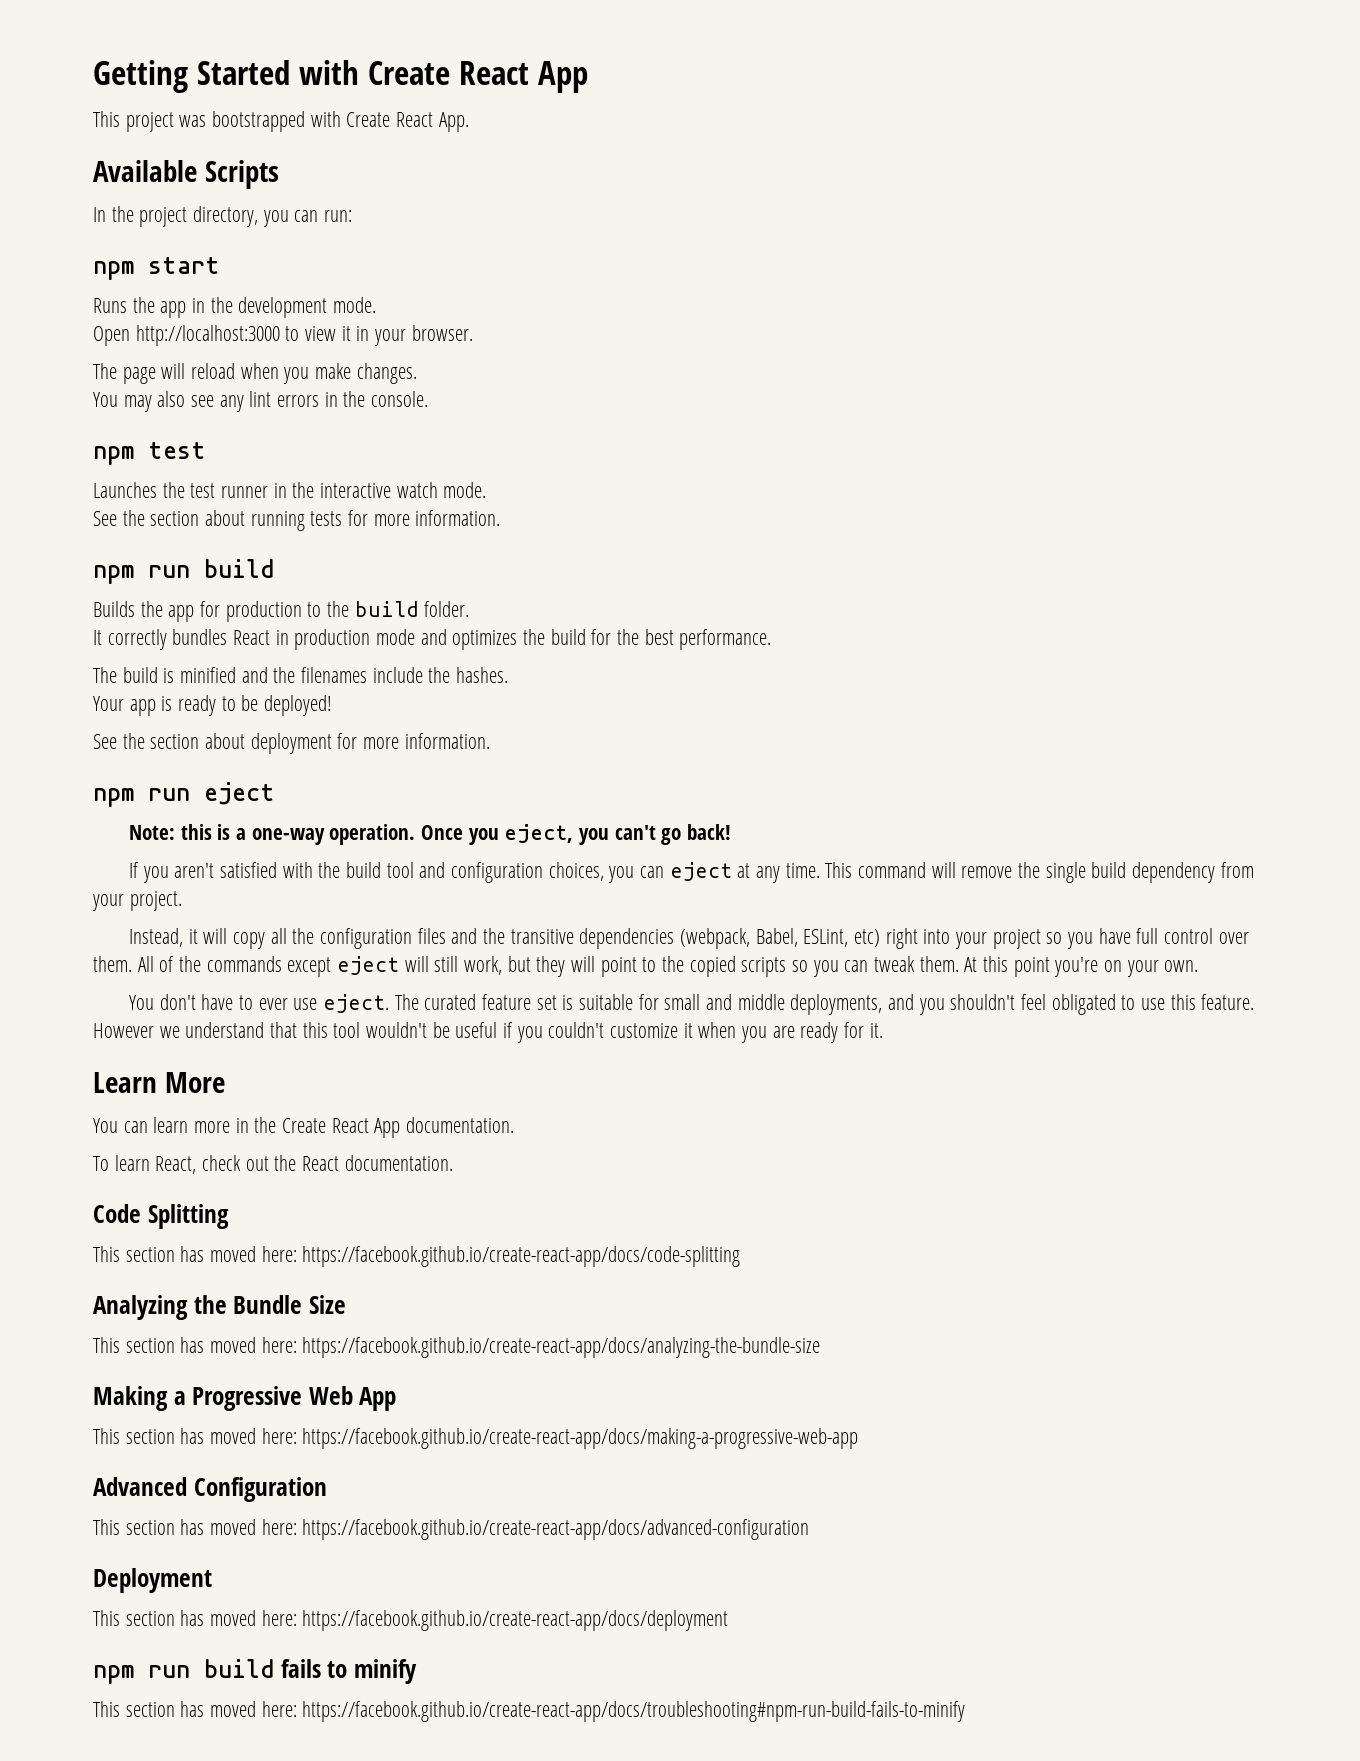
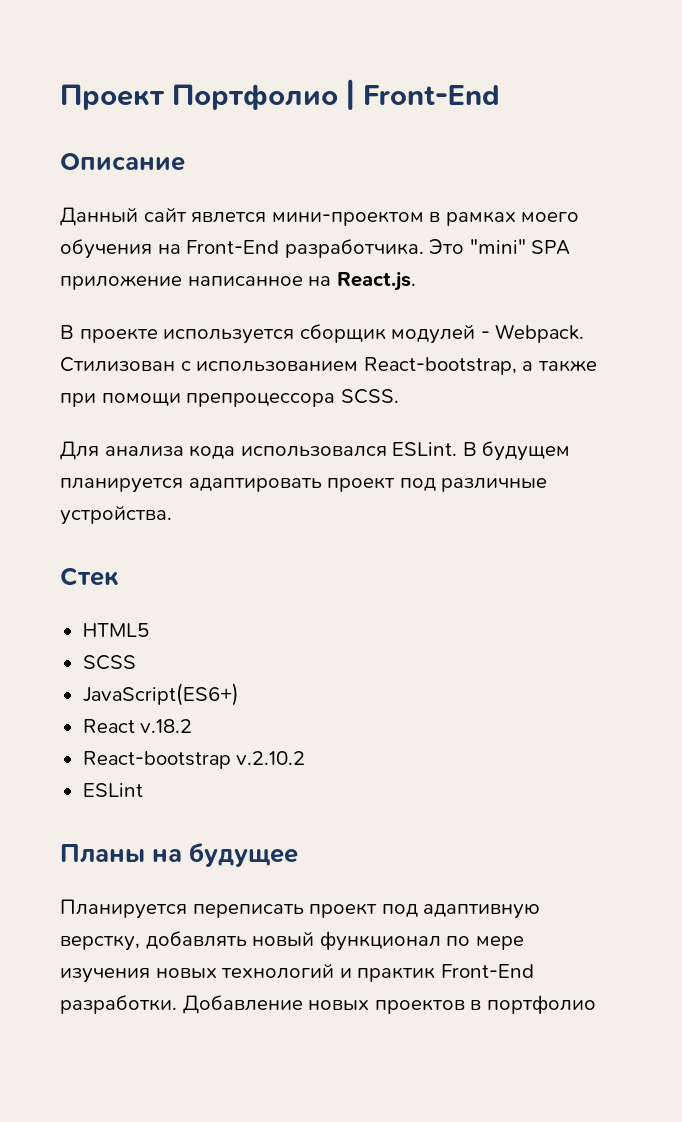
[93,60,588,93] [93,111,469,132] [93,160,279,189] [93,206,353,227] [93,257,220,280] [93,297,377,318] [93,325,473,346] [93,363,417,384] [93,391,429,412] [93,442,206,465] [93,482,487,498] [93,510,501,531] [93,559,274,584] [93,601,470,622] [93,629,772,650] [93,667,509,683] [93,695,333,716] [93,733,490,754] [93,782,275,807] [128,824,732,845] [128,862,1254,883] [92,891,182,911] [128,928,1249,949] [93,956,1199,977] [128,994,1255,1015] [93,1022,883,1043] [93,1072,225,1093] [93,1117,515,1138] [93,1155,453,1174] [93,1204,229,1229] [93,1246,741,1267] [93,1295,346,1320] [93,1337,821,1358] [93,1386,397,1411] [93,1428,859,1449] [93,1477,327,1502] [93,1519,810,1540] [93,1568,212,1593] [93,1610,729,1631] [93,1659,417,1684] [93,1701,966,1722] Getting Started with Create React App // This project was bootstrapped with Create React App. // Available Scripts // In the project directory, you can run: // npm start // Runs the app in the development mode. // Open http://localhost:3000 to view it in your browser. // The page will reload when you make changes. // You may also see any lint errors in the console. // npm test // Launches the test runner in the interactive watch mode. // See the section about running tests for more information. // npm run build // Builds the app for production to the build folder. // It correctly bundles React in production mode and optimizes the build for the best performance. // The build is minified and the filenames include the hashes. // Your app is ready to be deployed! // See the section about deployment for more information. // npm run eject // Note: this is a one-way operation. Once you eject, you can't go back! // If you aren't satisfied with the build tool and configuration choices, you can eject at any time. This command will remove the single build dependency from your project. // Instead, it will copy all the configuration files and the transitive dependencies (webpack, Babel, ESLint, etc) right into your project so you have full control over them. All of the commands except eject will still work, but they will point to the copied scripts so you can tweak them. At this point you're on your own. // You don't have to ever use eject. The curated feature set is suitable for small and middle deployments, and you shouldn't feel obligated to use this feature. However we understand that this tool wouldn't be useful if you couldn't customize it when you are ready for it. // Learn More // You can learn more in the Create React App documentation. // To learn React, check out the React documentation. // Code Splitting // This section has moved here: https://facebook.github.io/create-react-app/docs/code-splitting // Analyzing the Bundle Size // This section has moved here: https://facebook.github.io/create-react-app/docs/analyzing-the-bundle-size // Making a Progressive Web App // This section has moved here: https://facebook.github.io/create-react-app/docs/making-a-progressive-web-app // Advanced Configuration // This section has moved here: https://facebook.github.io/create-react-app/docs/advanced-configuration // Deployment // This section has moved here: https://facebook.github.io/create-react-app/docs/deployment // npm run build fails to minify // This section has moved here: https://facebook.github.io/create-react-app/docs/troubleshooting#npm-run-build-fails-to-minify -> [60,79,500,110] [60,153,185,171] [60,207,580,226] [60,239,571,259] [60,271,416,291] [60,324,585,344] [60,357,597,375] [60,389,399,407] [60,441,571,461] [60,477,548,493] [60,505,172,525] [60,567,119,587] [82,623,149,637] [82,655,136,670] [82,683,239,706] [82,719,193,733] [82,751,306,769] [82,783,143,797] [60,843,298,867] [60,899,541,919] [60,931,524,951] [60,963,534,983] [60,995,596,1014] Проект Портфолио | Front-End // Описание // Данный сайт явлется мини-проектом в рамках моего обучения на Front-End разработчика. Это "mini" SPA приложение написанное на React.js. // В проекте используется сборщик модулей - Webpack. Стилизован с использованием React-bootstrap, а также при помощи препроцессора SCSS. // Для анализа кода использовался ESLint. В будущем планируется адаптировать проект под различные устройства. // Стек // HTML5 // SCSS // JavaScript(ES6+) // React v.18.2 // React-bootstrap v.2.10.2 // ESLint // Планы на будущее // Планируется переписать проект под адаптивную верстку, добавлять новый функционал по мере изучения новых технологий и практик Front-End разработки. Добавление новых проектов в портфолио

